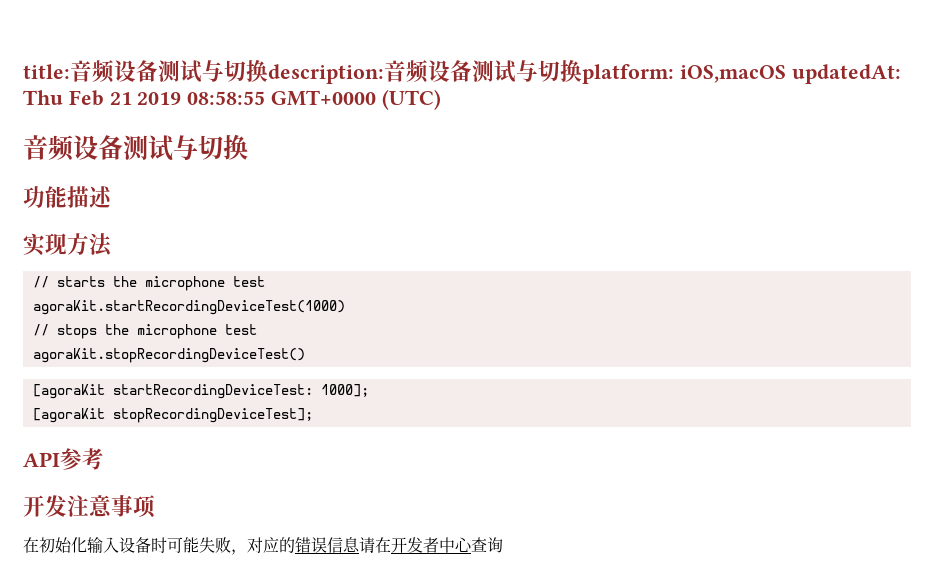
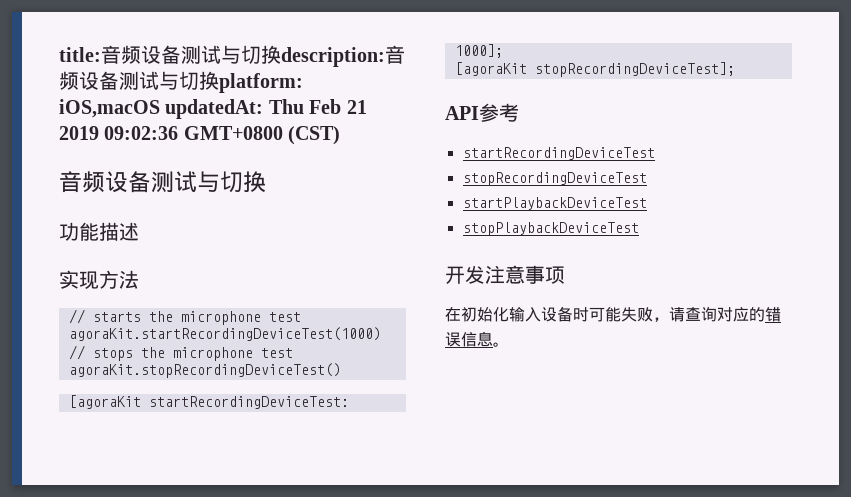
[187,89,441,110] 08:58:55 GMT+0000 (UTC) -> [104,126,341,145] 09:02:36 GMT+0800 (CST)
(104, 459) none -> [462,147,655,160] [462,172,647,186] [462,197,647,210] [462,222,639,236] // startRecordingDeviceTest // stopRecordingDeviceTest // startPlaybackDeviceTest // stopPlaybackDeviceTest
(247, 552) none -> [669,306,717,322] 请查询
[359,537,503,553] 请在开发者中心查询 -> [493,342,509,347] 。

